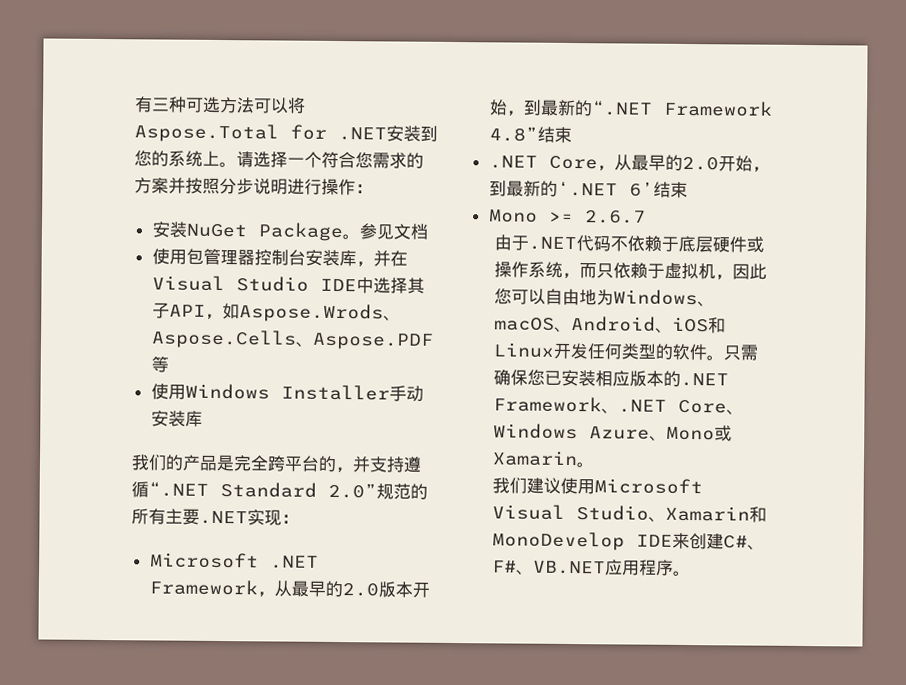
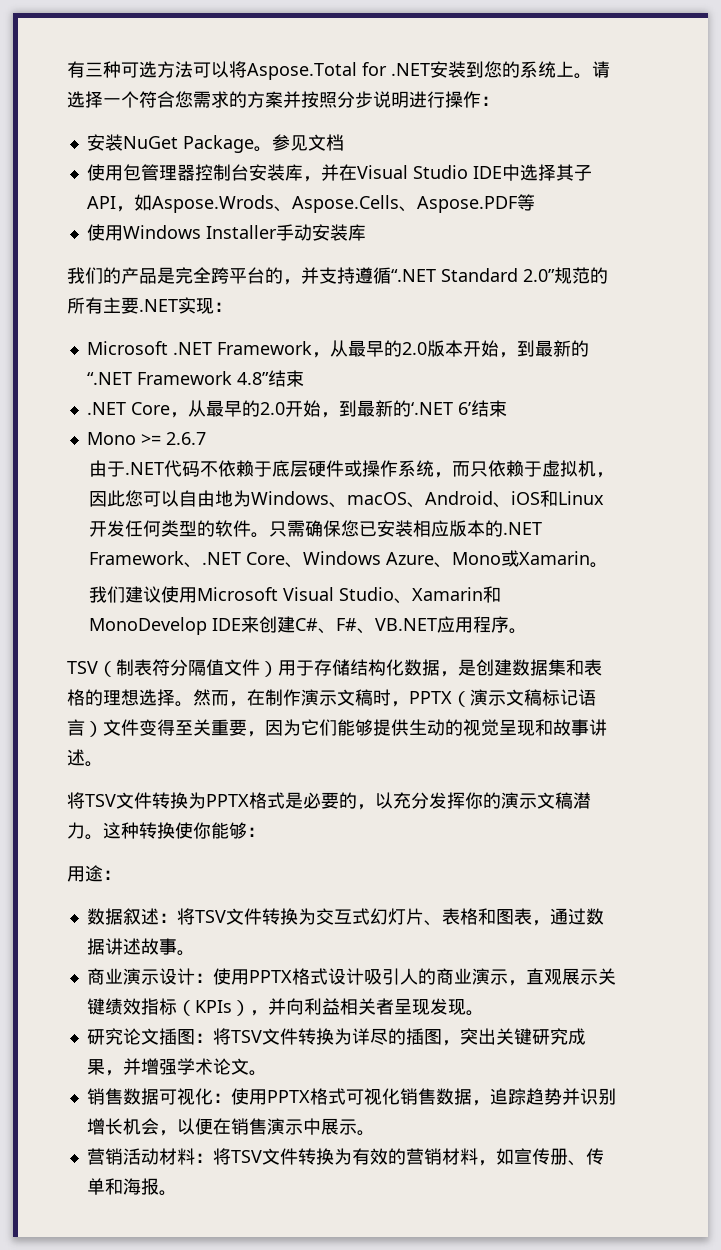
(691, 573) none -> [67,659,602,677] [67,689,596,707] [67,719,607,737] [67,749,103,767] [67,792,591,810] [67,822,265,840] [67,865,121,882] [86,908,604,926] [86,938,195,956] [86,968,616,986] [86,998,484,1016] [86,1028,586,1046] [86,1058,267,1076] [86,1088,616,1106] [86,1118,375,1136] [86,1148,604,1166] [86,1178,177,1196] // TSV（制表符分隔值文件）用于存储结构化数据，是创建数据集和表格的理想选择。然而，在制作演示文稿时，PPTX（演示文稿标记语言）文件变得至关重要，因为它们能够提供生动的视觉呈现和故事讲述。 // 将TSV文件转换为PPTX格式是必要的，以充分发挥你的演示文稿潜力。这种转换使你能够： // 用途： // 数据叙述：将TSV文件转换为交互式幻灯片、表格和图表，通过数据讲述故事。 // 商业演示设计：使用PPTX格式设计吸引人的商业演示，直观展示关键绩效指标（KPIs），并向利益相关者呈现发现。 // 研究论文插图：将TSV文件转换为详尽的插图，突出关键研究成果，并增强学术论文。 // 销售数据可视化：使用PPTX格式可视化销售数据，追踪趋势并识别增长机会，以便在销售演示中展示。 // 营销活动材料：将TSV文件转换为有效的营销材料，如宣传册、传单和海报。

